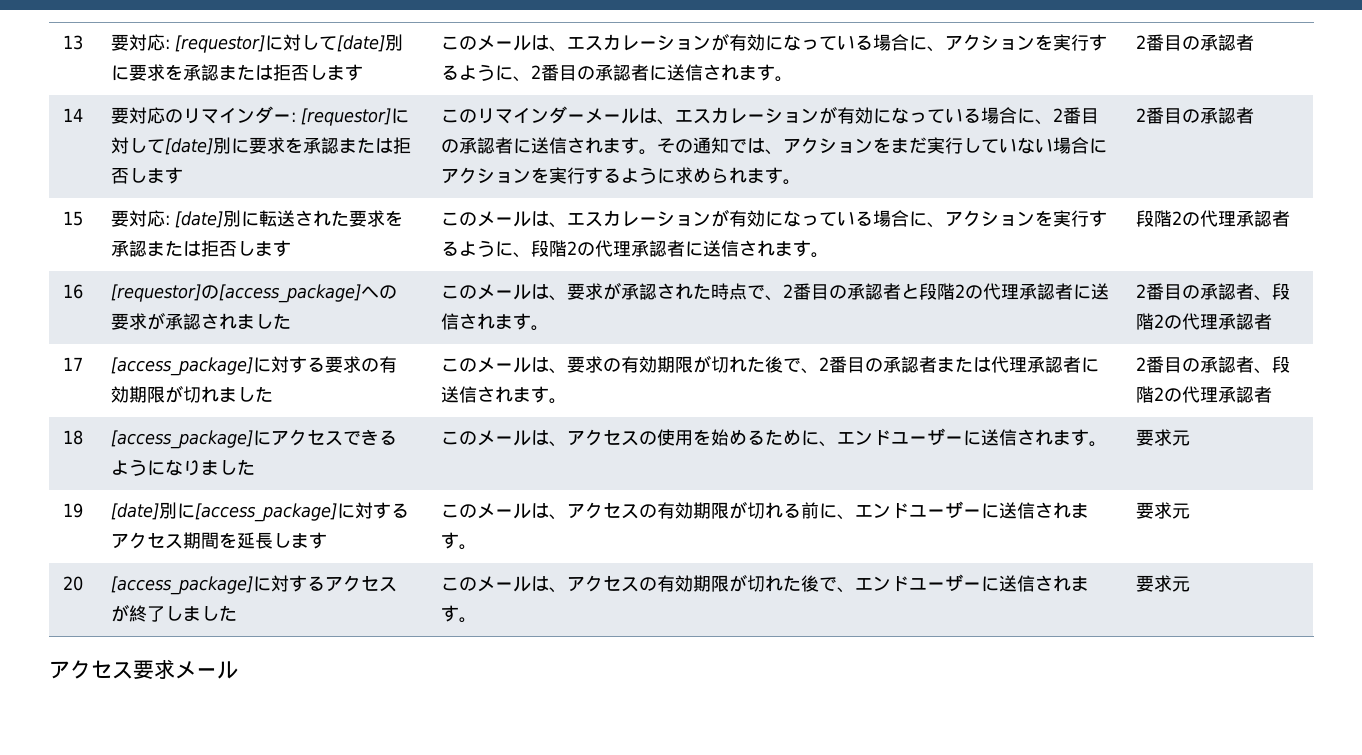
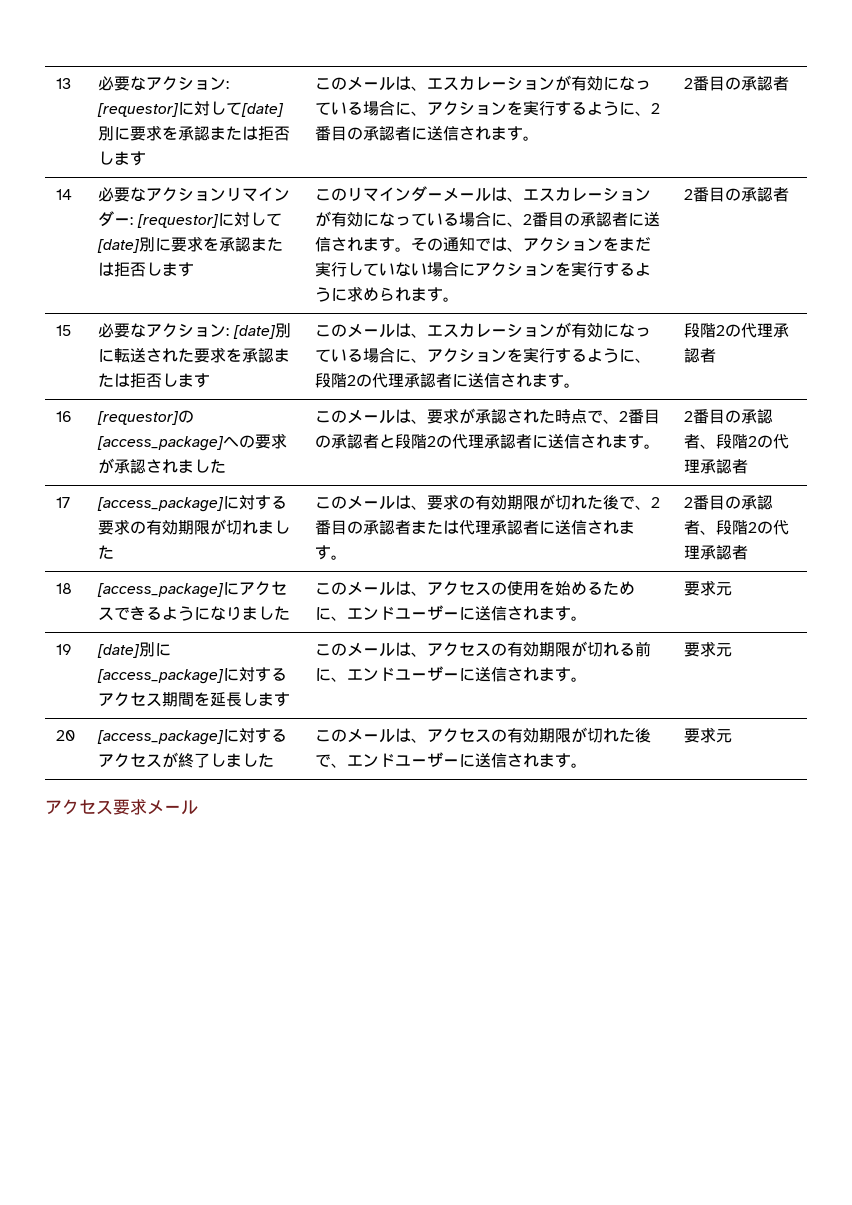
[110,34,165,51] 要対応 -> [98,76,227,91] 必要なアクション
[110,107,183,124] 要対応の -> [98,187,227,202] 必要なアクション
[110,210,165,227] 要対応 -> [98,323,227,338] 必要なアクション

